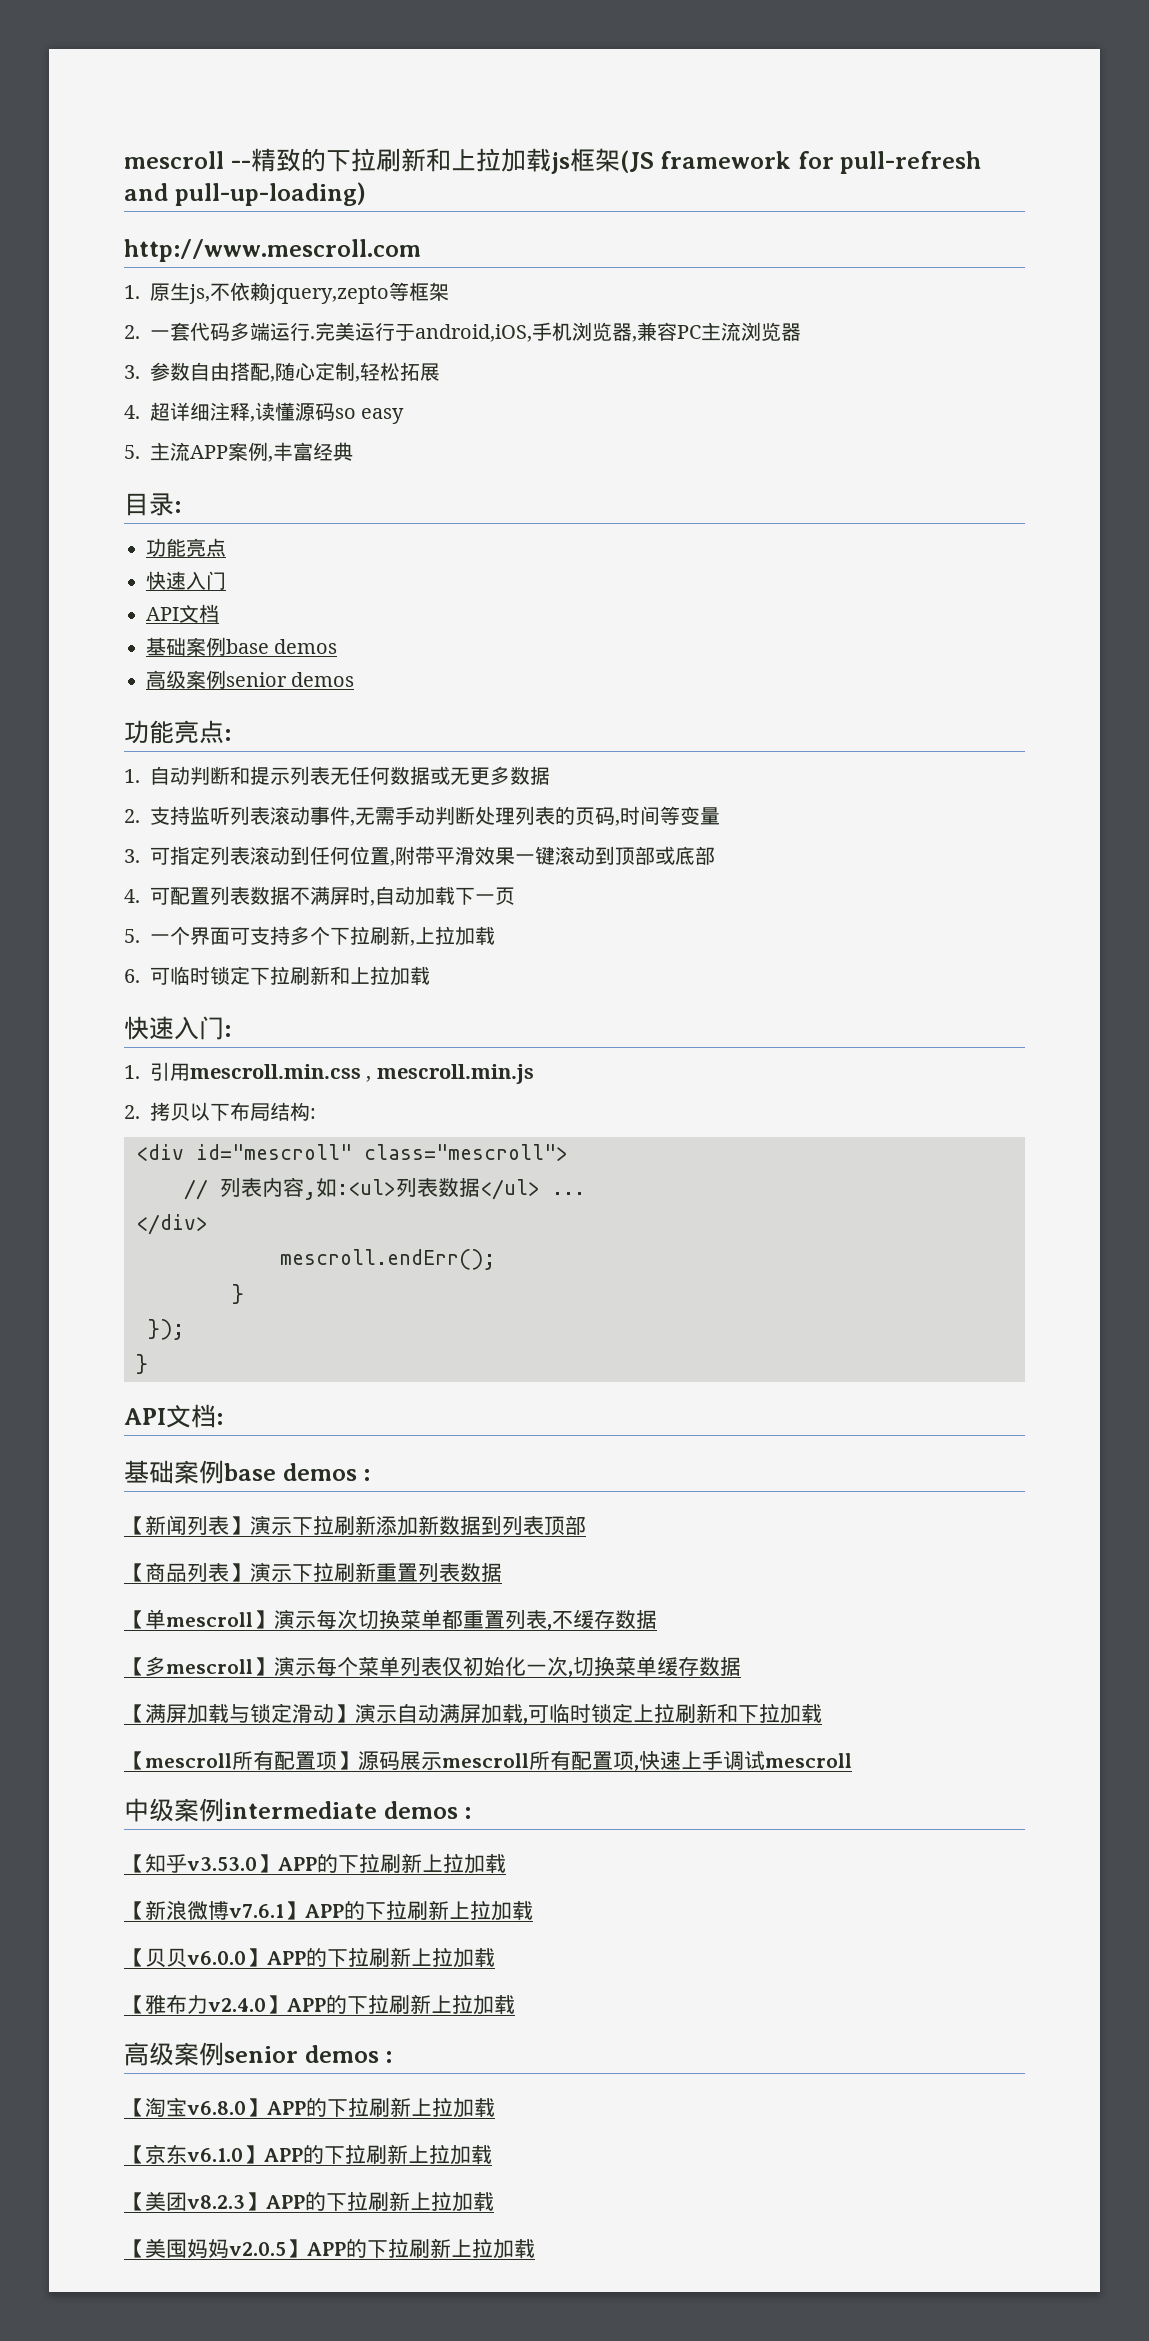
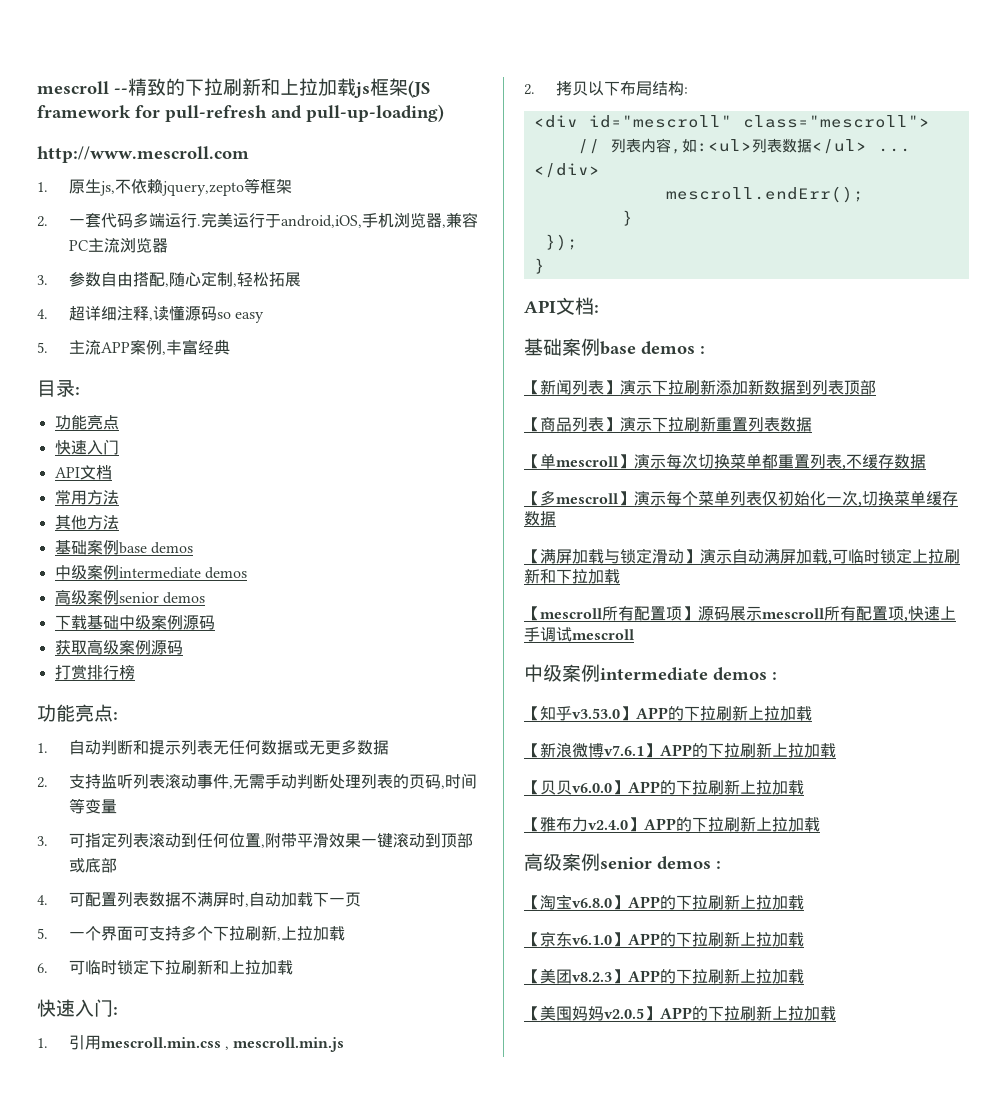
[146,637,338,656] [146,670,355,689] // 基础案例base demos // 高级案例senior demos -> [54,490,119,505] [54,515,119,530] [54,540,193,555] [54,565,247,580] [54,589,205,605] [54,615,215,630] [54,639,183,655] [54,664,135,680] // 常用方法 // 其他方法 // 基础案例base demos // 中级案例intermediate demos // 高级案例senior demos // 下载基础中级案例源码 // 获取高级案例源码 // 打赏排行榜

